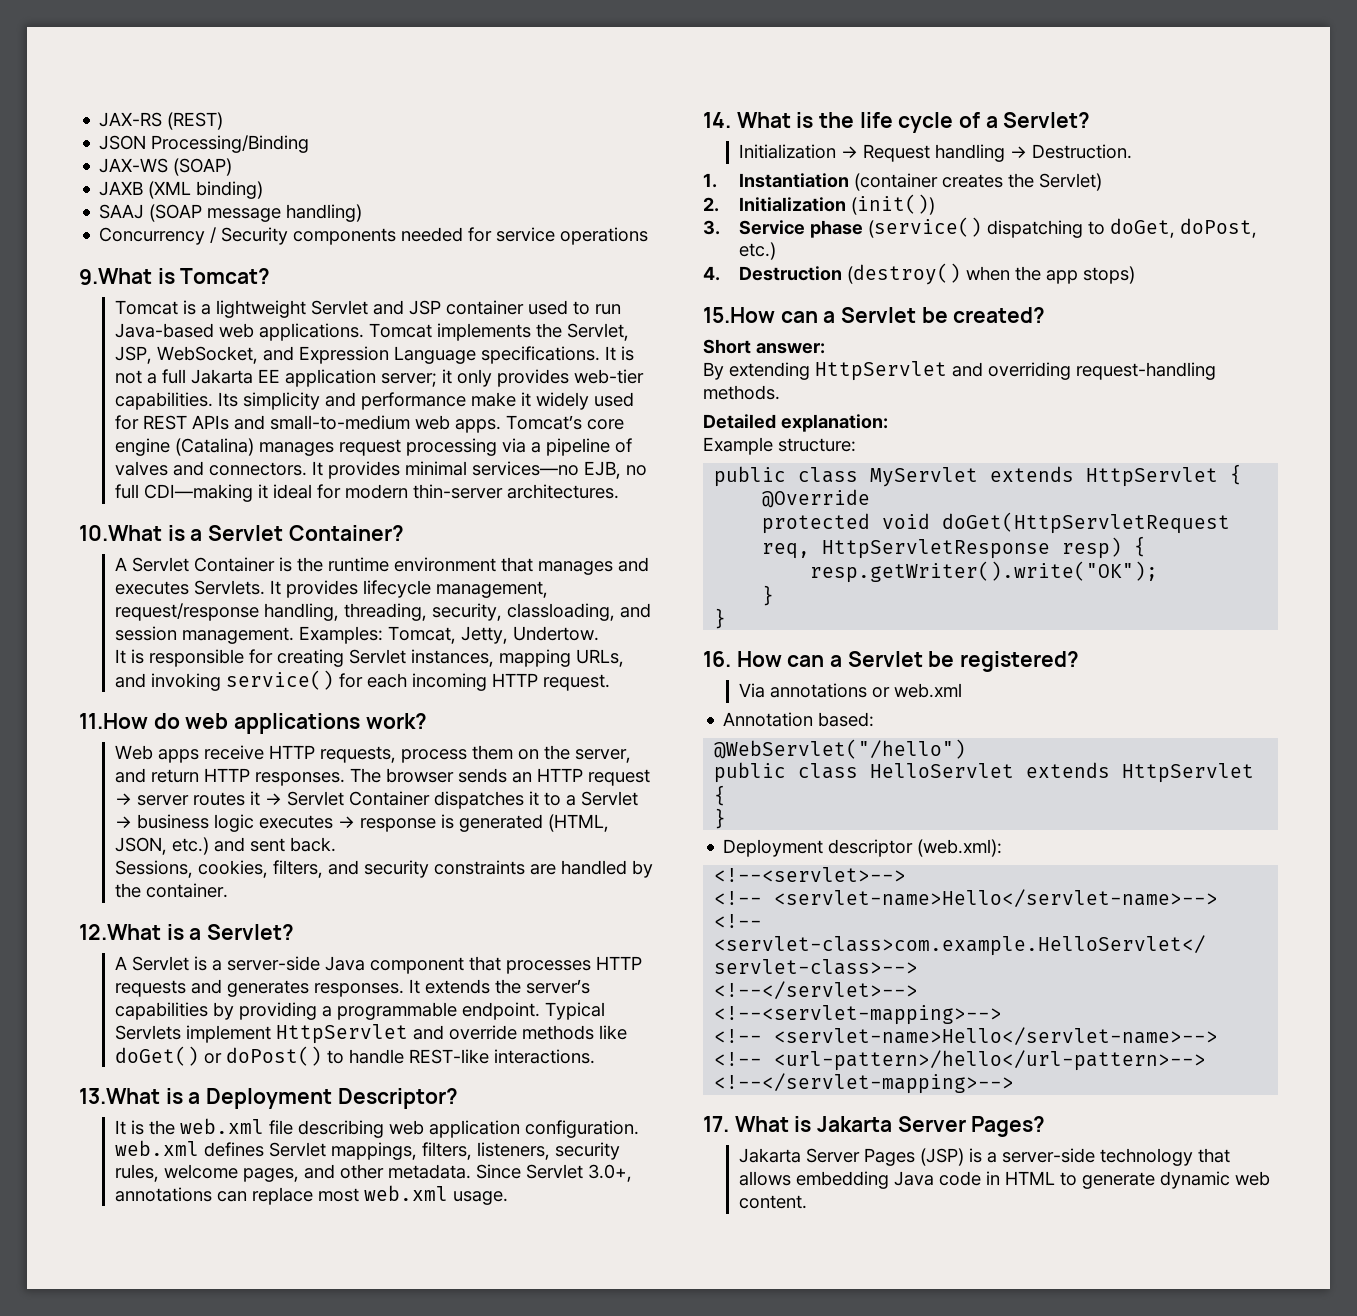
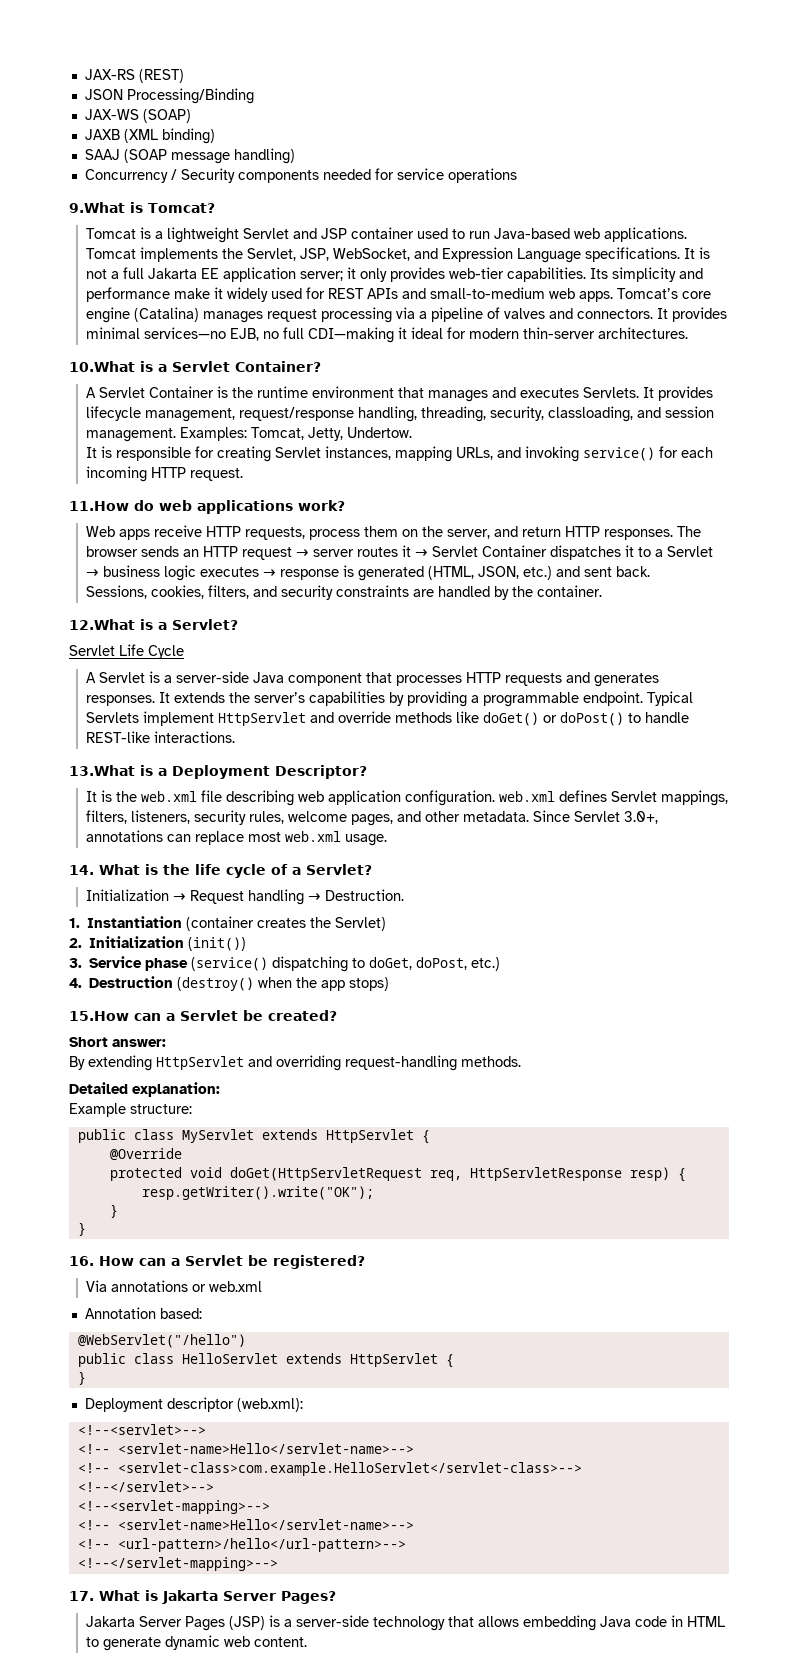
(295, 932) none -> [69,644,184,659] // Servlet Life Cycle

